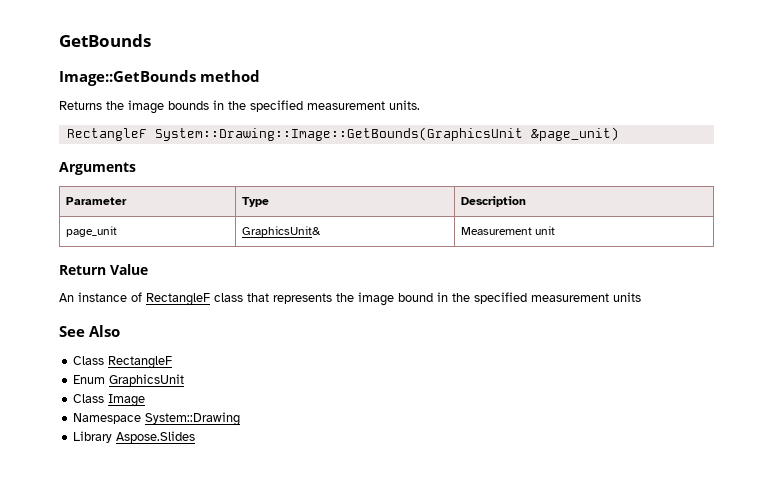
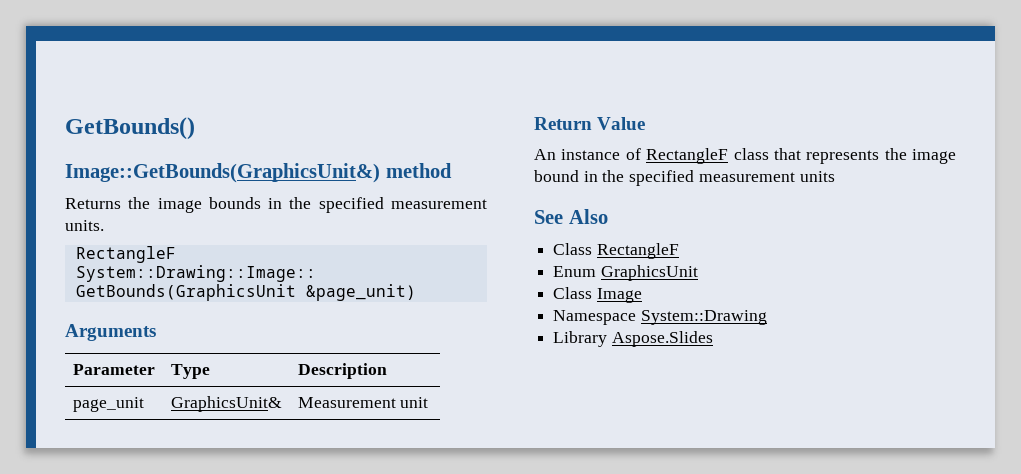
[59,34,151,47] [59,70,196,86] GetBounds // Image::GetBounds -> [65,117,195,140] [65,163,380,183] GetBounds() // Image::GetBounds(GraphicsUnit&)

